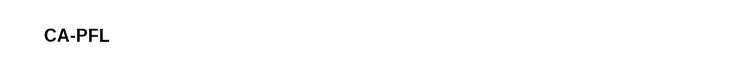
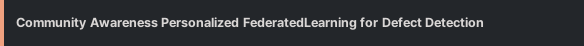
[43,28,111,42] CA-PFL -> [16,17,485,30] Community Awareness Personalized FederatedLearning for Defect Detection

